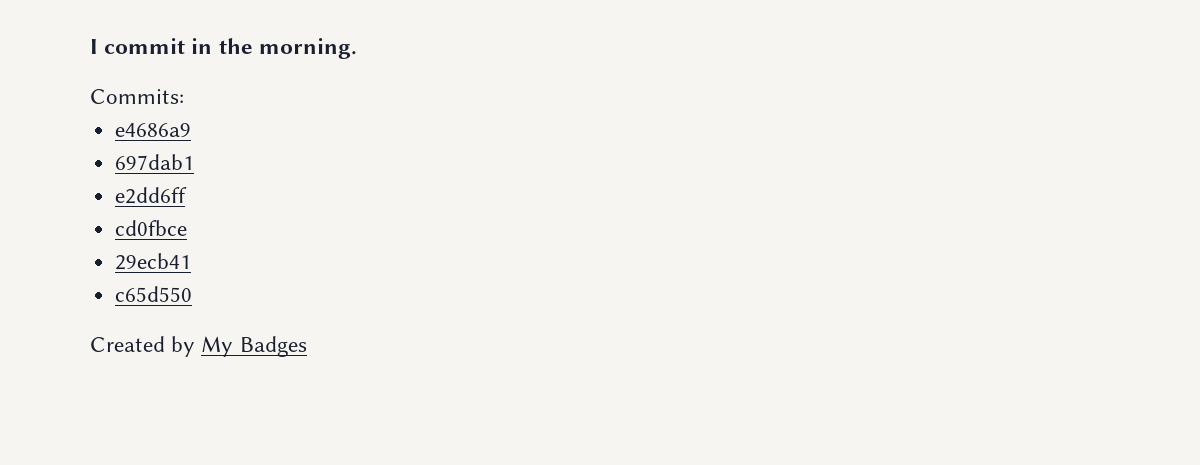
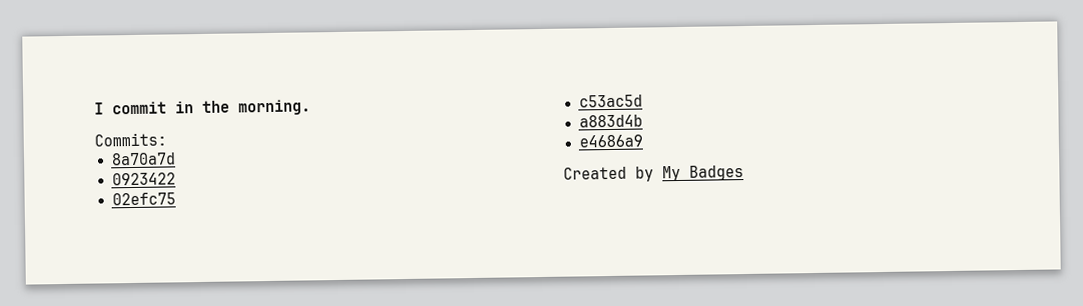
[115,123,192,137] [115,154,195,170] [115,187,188,204] [115,220,188,236] [115,253,192,270] [115,286,193,302] e4686a9 // 697dab1 // e2dd6ff // cd0fbce // 29ecb41 // c65d550 -> [110,152,176,166] [111,172,176,186] [111,192,176,206] [578,94,643,108] [578,114,643,128] [578,134,643,148] 8a70a7d // 0923422 // 02efc75 // c53ac5d // a883d4b // e4686a9

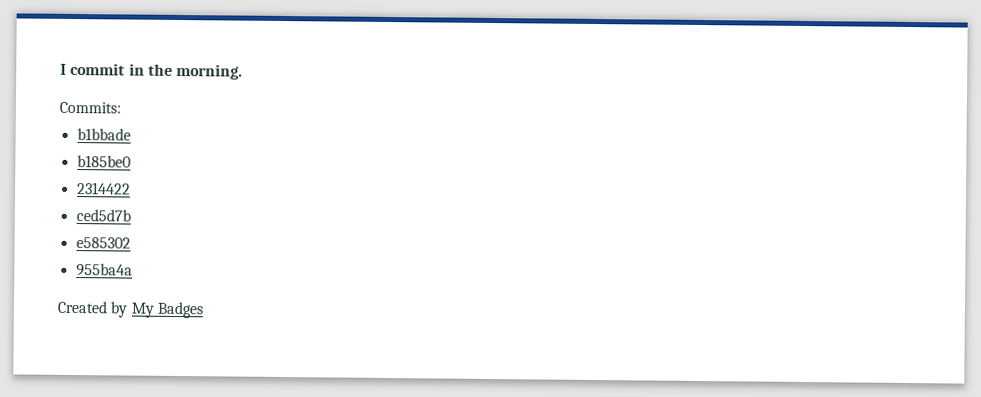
[110,152,176,166] [111,172,176,186] [111,192,176,206] [578,94,643,108] [578,114,643,128] [578,134,643,148] 8a70a7d // 0923422 // 02efc75 // c53ac5d // a883d4b // e4686a9 -> [76,128,131,141] [76,155,131,168] [76,182,131,195] [75,209,131,222] [75,237,131,249] [75,263,133,277] b1bbade // b185be0 // 2314422 // ced5d7b // e585302 // 955ba4a

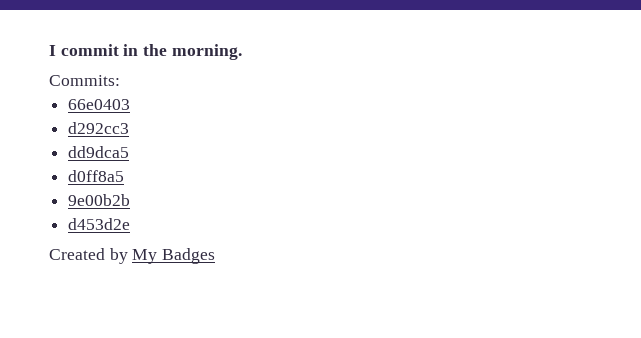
[76,128,131,141] [76,155,131,168] [76,182,131,195] [75,209,131,222] [75,237,131,249] [75,263,133,277] b1bbade // b185be0 // 2314422 // ced5d7b // e585302 // 955ba4a -> [68,99,131,110] [68,122,130,134] [68,146,130,158] [68,170,125,182] [68,194,131,206] [68,218,131,230] 66e0403 // d292cc3 // dd9dca5 // d0ff8a5 // 9e00b2b // d453d2e

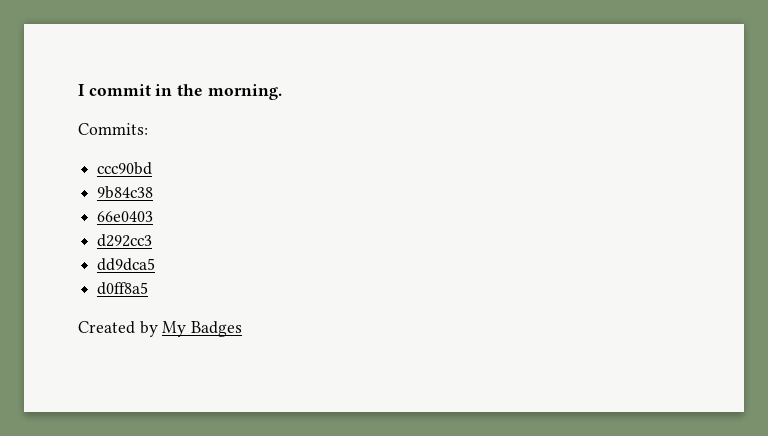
(120, 80) none -> [97,162,153,175] [97,186,154,199] // ccc90bd // 9b84c38
[68,194,131,206] [68,218,131,230] // 9e00b2b // d453d2e -> (149, 288) none

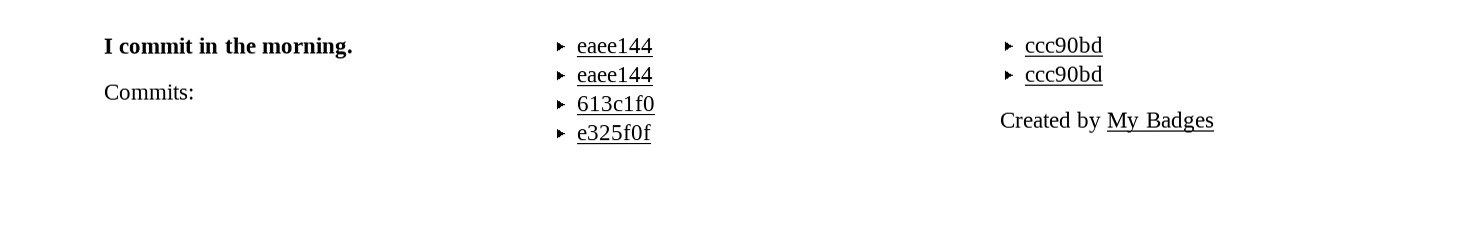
[97,162,153,175] [97,186,154,199] [97,211,154,222] [97,234,153,247] [97,258,156,271] [97,282,149,295] ccc90bd // 9b84c38 // 66e0403 // d292cc3 // dd9dca5 // d0ff8a5 -> [576,38,654,54] [576,67,654,83] [576,95,656,112] [577,124,653,141] [1024,36,1104,53] [1024,65,1104,82] eaee144 // eaee144 // 613c1f0 // e325f0f // ccc90bd // ccc90bd

